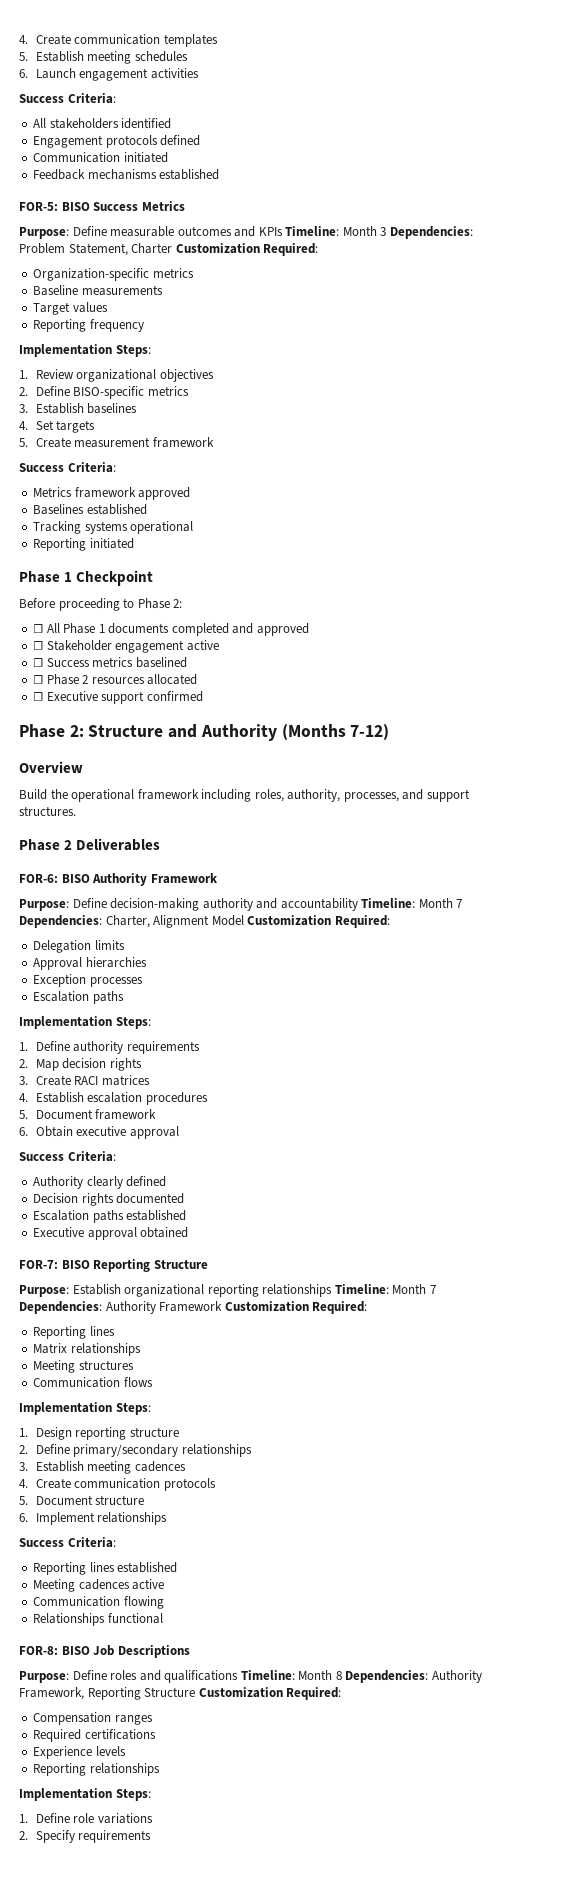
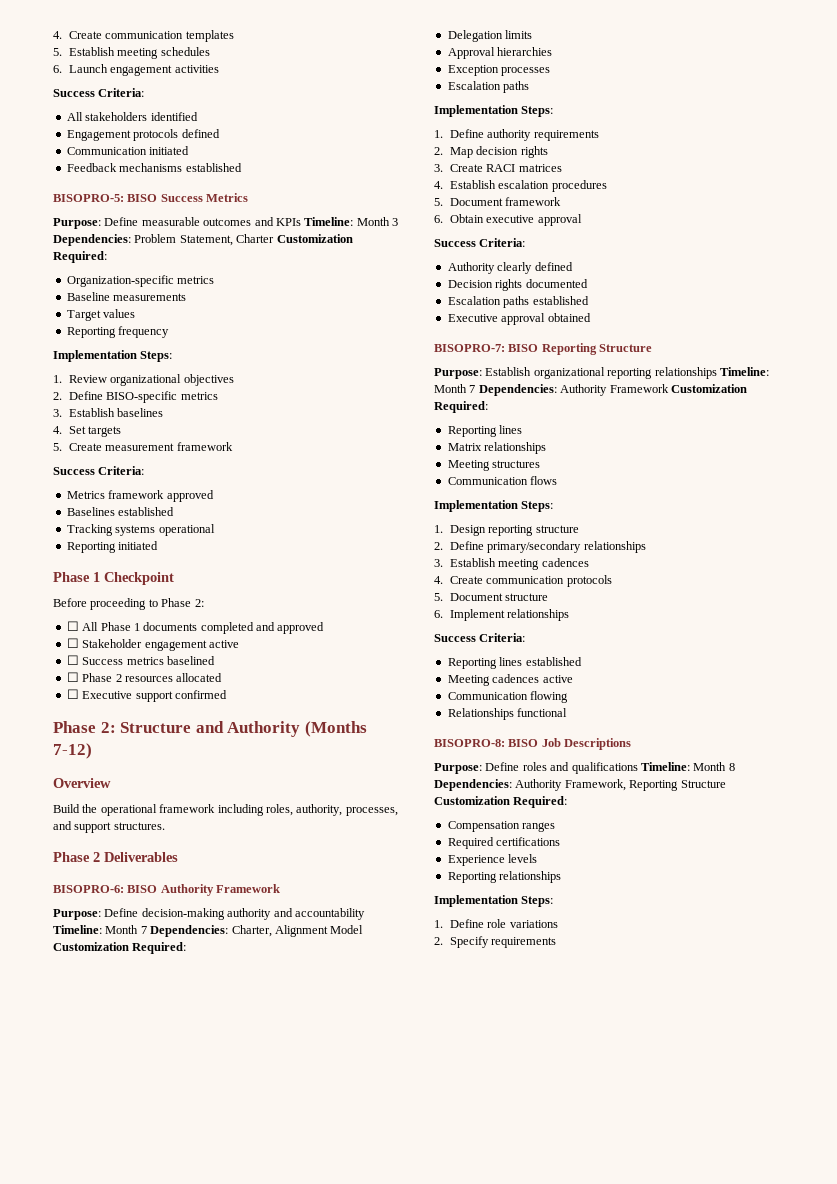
[19,202,58,211] FOR-5: -> [53,194,124,202] BISOPRO-5:
[19,874,58,883] FOR-6: -> [53,885,124,893] BISOPRO-6:
[19,1260,58,1269] FOR-7: -> [434,344,505,352] BISOPRO-7:
[19,1646,58,1655] FOR-8: -> [434,739,505,747] BISOPRO-8:

